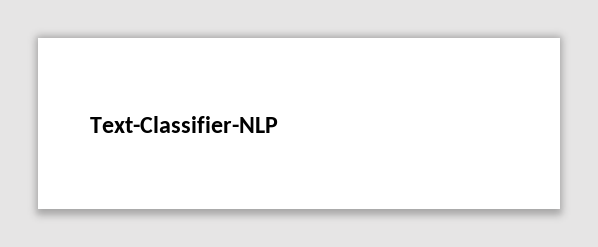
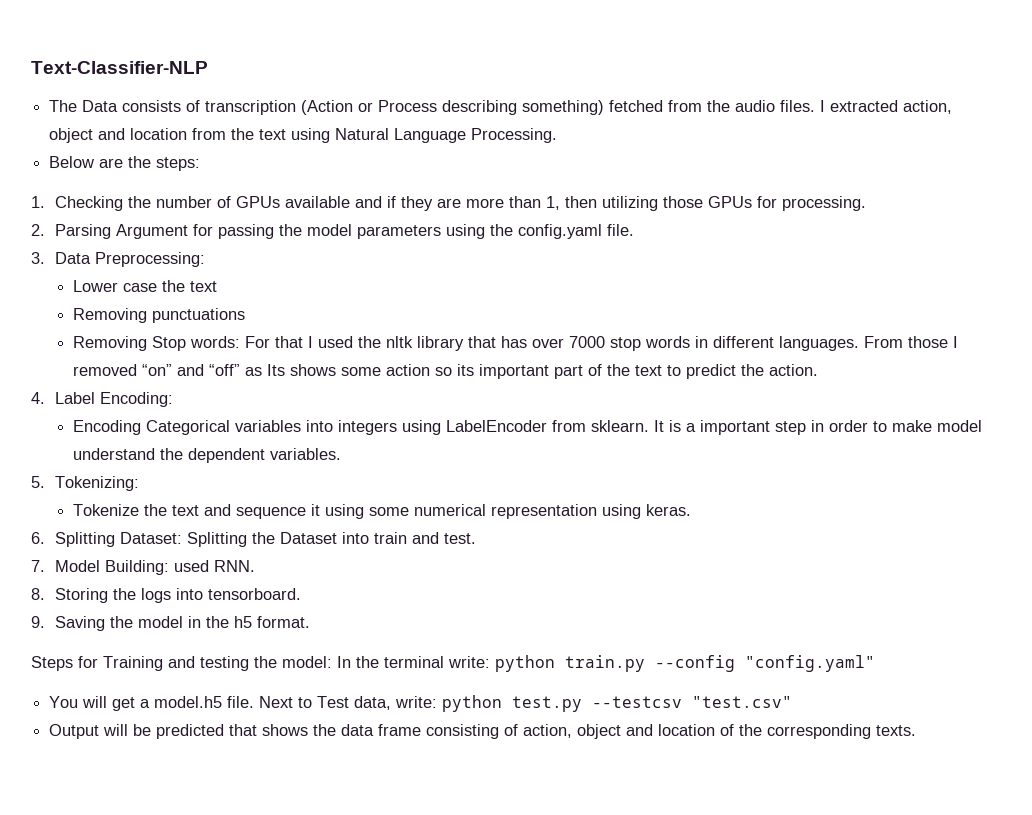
(278, 124) none -> [49,100,953,115] [49,128,558,143] [49,156,201,171] [31,196,866,211] [31,224,634,239] [31,252,205,267] [72,280,217,292] [72,308,245,323] [72,336,958,351] [72,364,818,379] [31,392,173,407] [72,420,982,435] [72,448,341,463] [31,476,139,491] [72,504,691,519] [31,532,476,547] [31,560,255,575] [31,588,301,603] [31,616,310,631] [31,655,875,672] [49,695,793,712] [49,724,917,739] // The Data consists of transcription (Action or Process describing something) fetched from the audio files. I extracted action, object and location from the text using Natural Language Processing. // Below are the steps: // 1. Checking the number of GPUs available and if they are more than 1, then utilizing those GPUs for processing. // 2. Parsing Argument for passing the model parameters using the config.yaml file. // 3. Data Preprocessing: // Lower case the text // Removing punctuations // Removing Stop words: For that I used the nltk library that has over 7000 stop words in different languages. From those I removed “on” and “off” as Its shows some action so its important part of the text to predict the action. // 4. Label Encoding: // Encoding Categorical variables into integers using LabelEncoder from sklearn. It is a important step in order to make model understand the dependent variables. // 5. Tokenizing: // Tokenize the text and sequence it using some numerical representation using keras. // 6. Splitting Dataset: Splitting the Dataset into train and test. // 7. Model Building: used RNN. // 8. Storing the logs into tensorboard. // 9. Saving the model in the h5 format. // Steps for Training and testing the model: In the terminal write: python train.py --config "config.yaml" // You will get a model.h5 file. Next to Test data, write: python test.py --testcsv "test.csv" // Output will be predicted that shows the data frame consisting of action, object and location of the corresponding texts.

